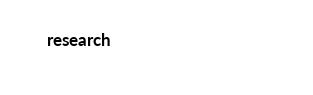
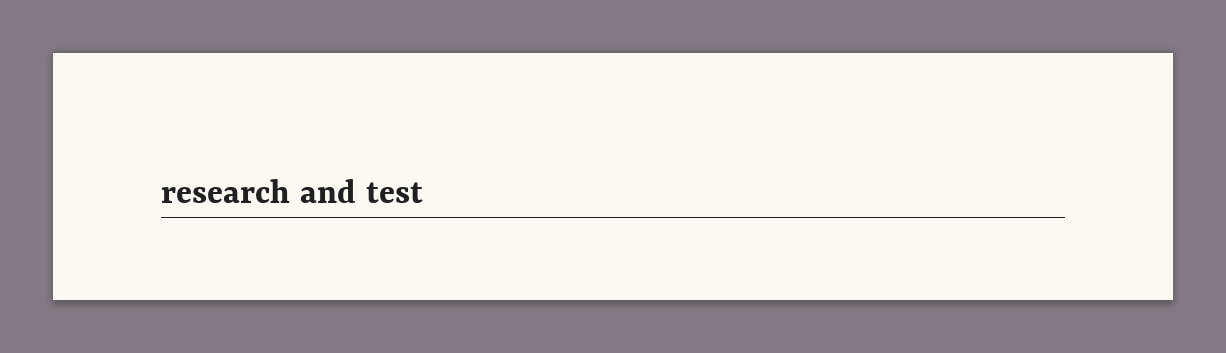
(111, 39) none -> [299,179,423,203] and test

